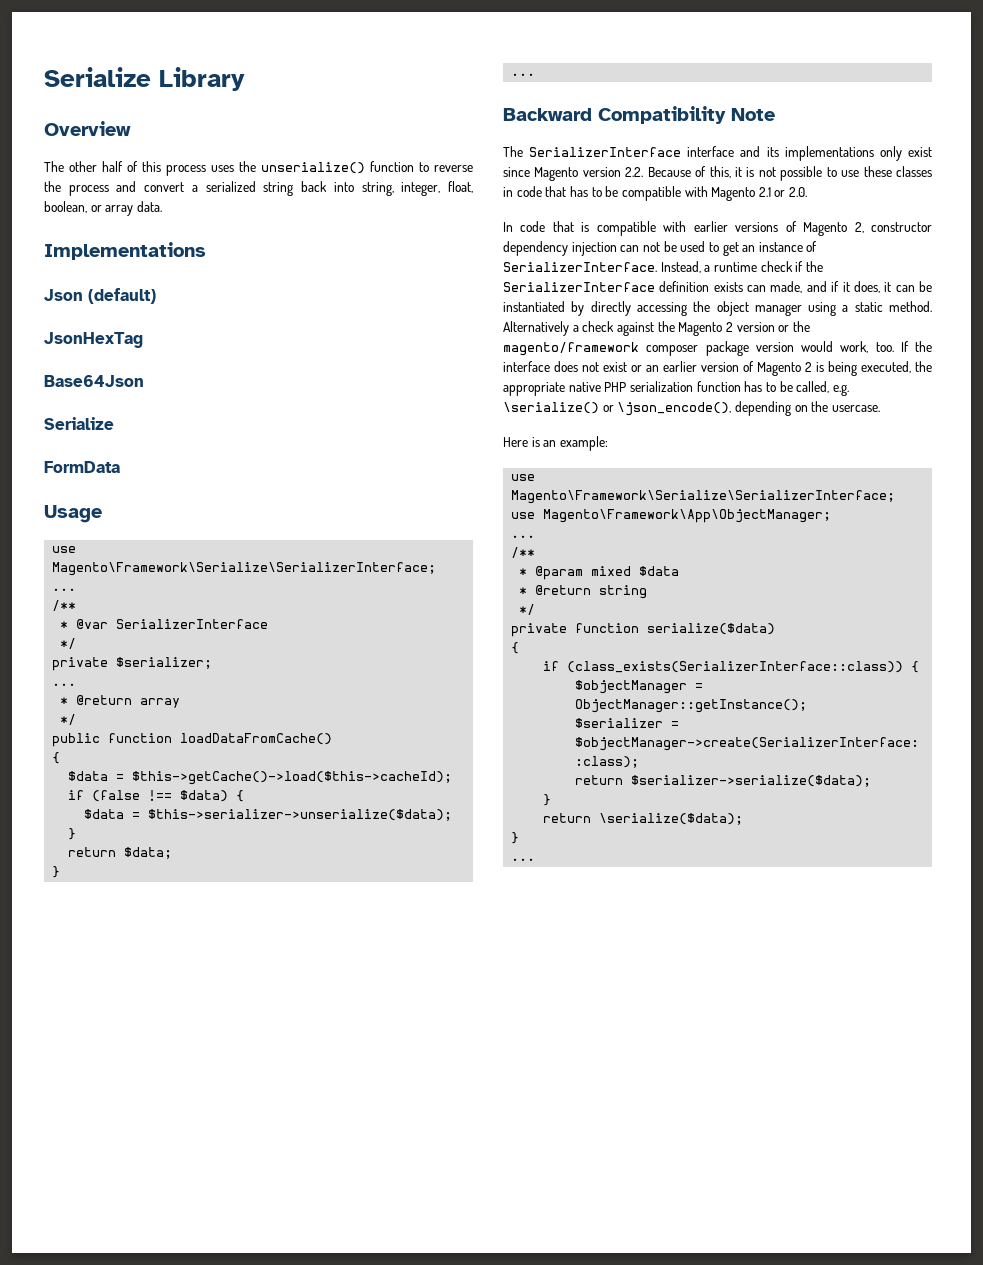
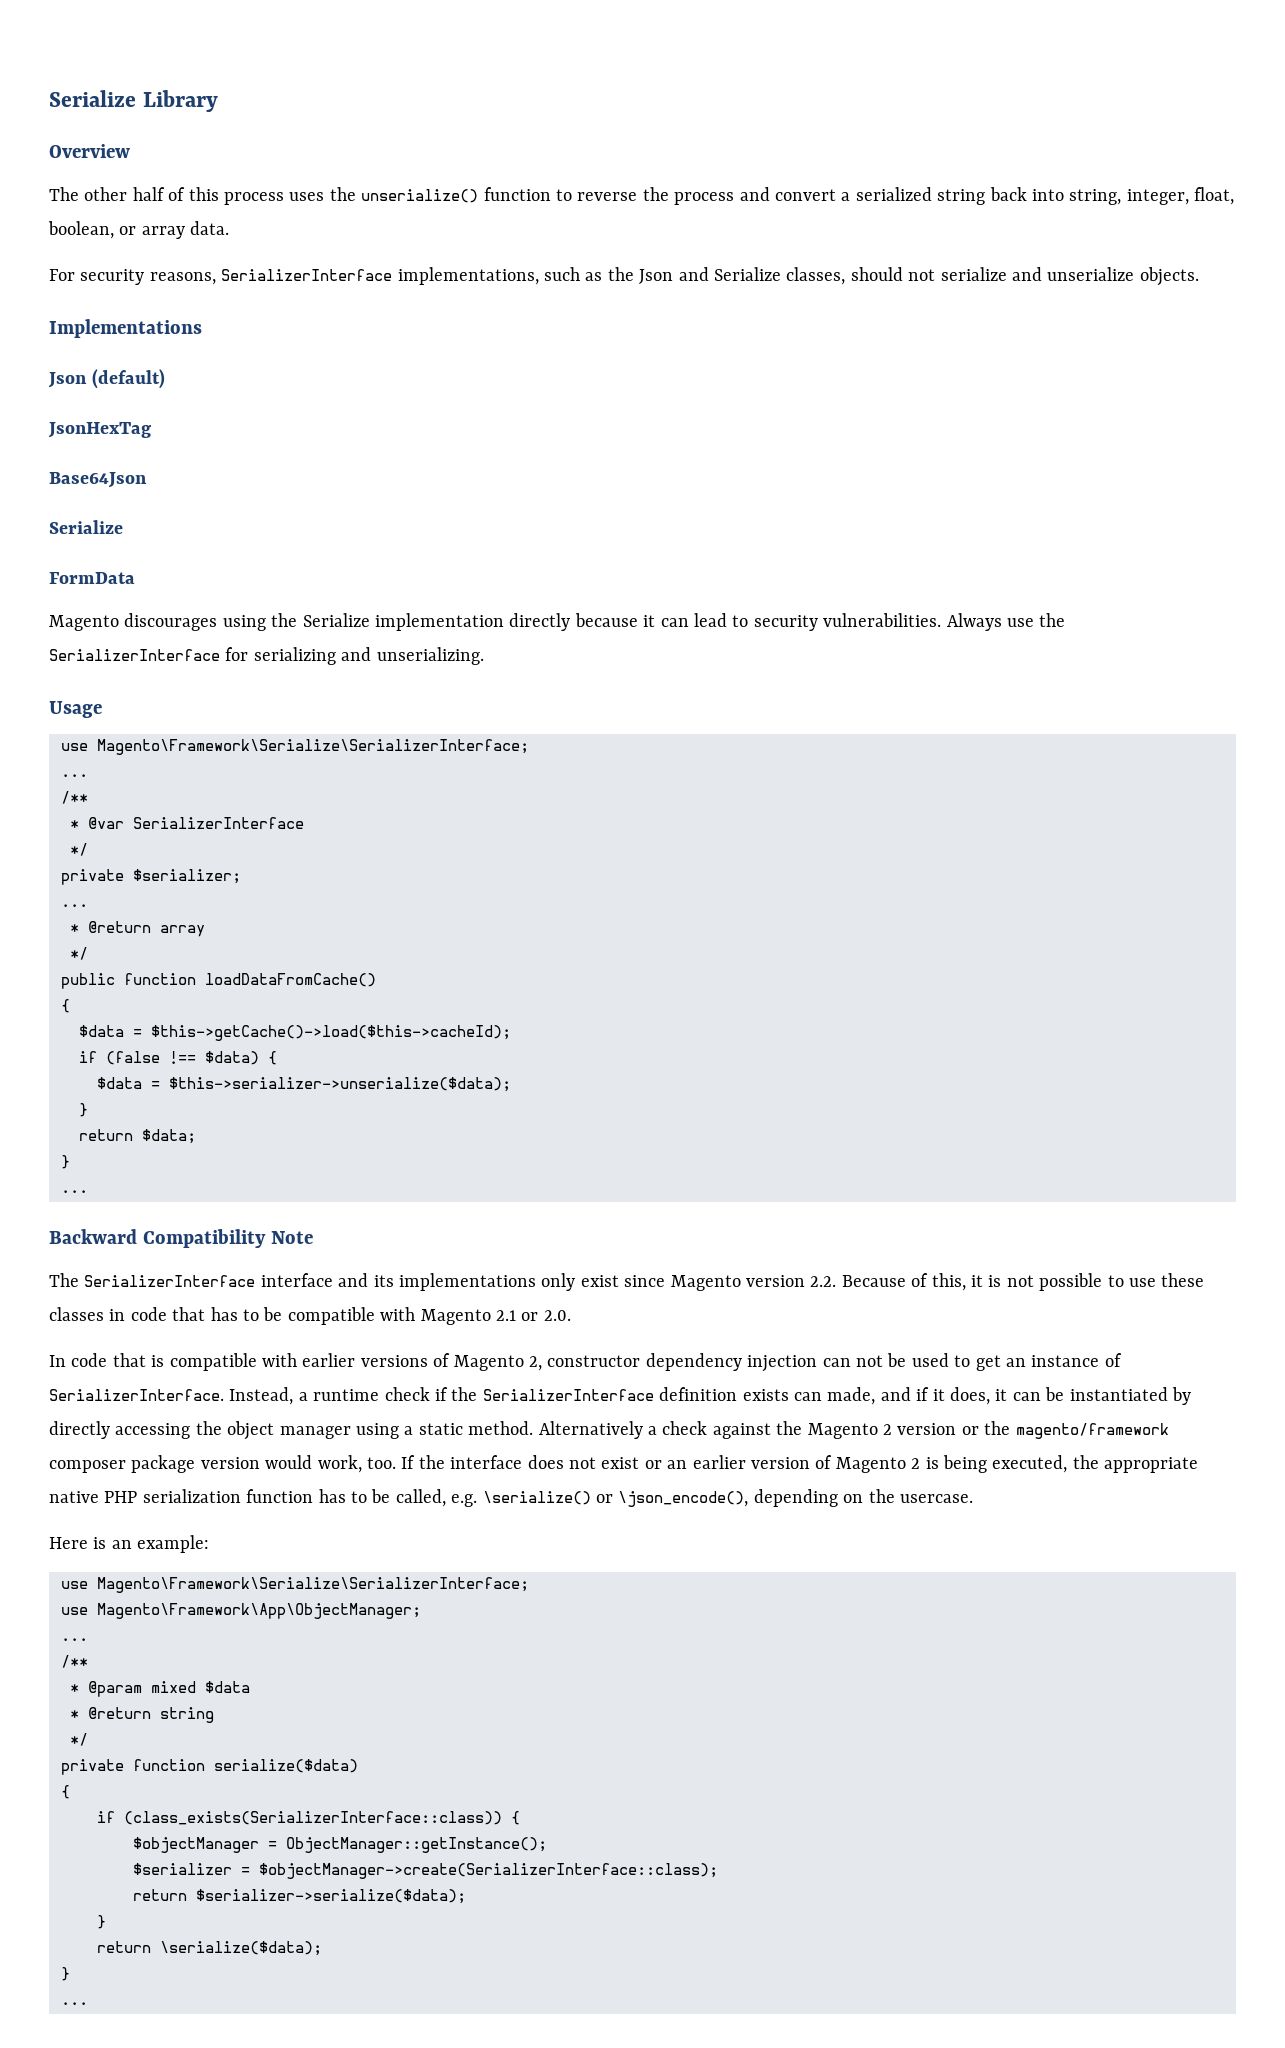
(162, 206) none -> [49,267,1199,286] // For security reasons, SerializerInterface implementations, such as the Json and Serialize classes, should not serialize and unserialize objects.
(120, 467) none -> [49,613,1066,631] [49,647,484,665] // Magento discourages using the Serialize implementation directly because it can lead to security vulnerabilities. Always use the SerializerInterface for serializing and unserializing.

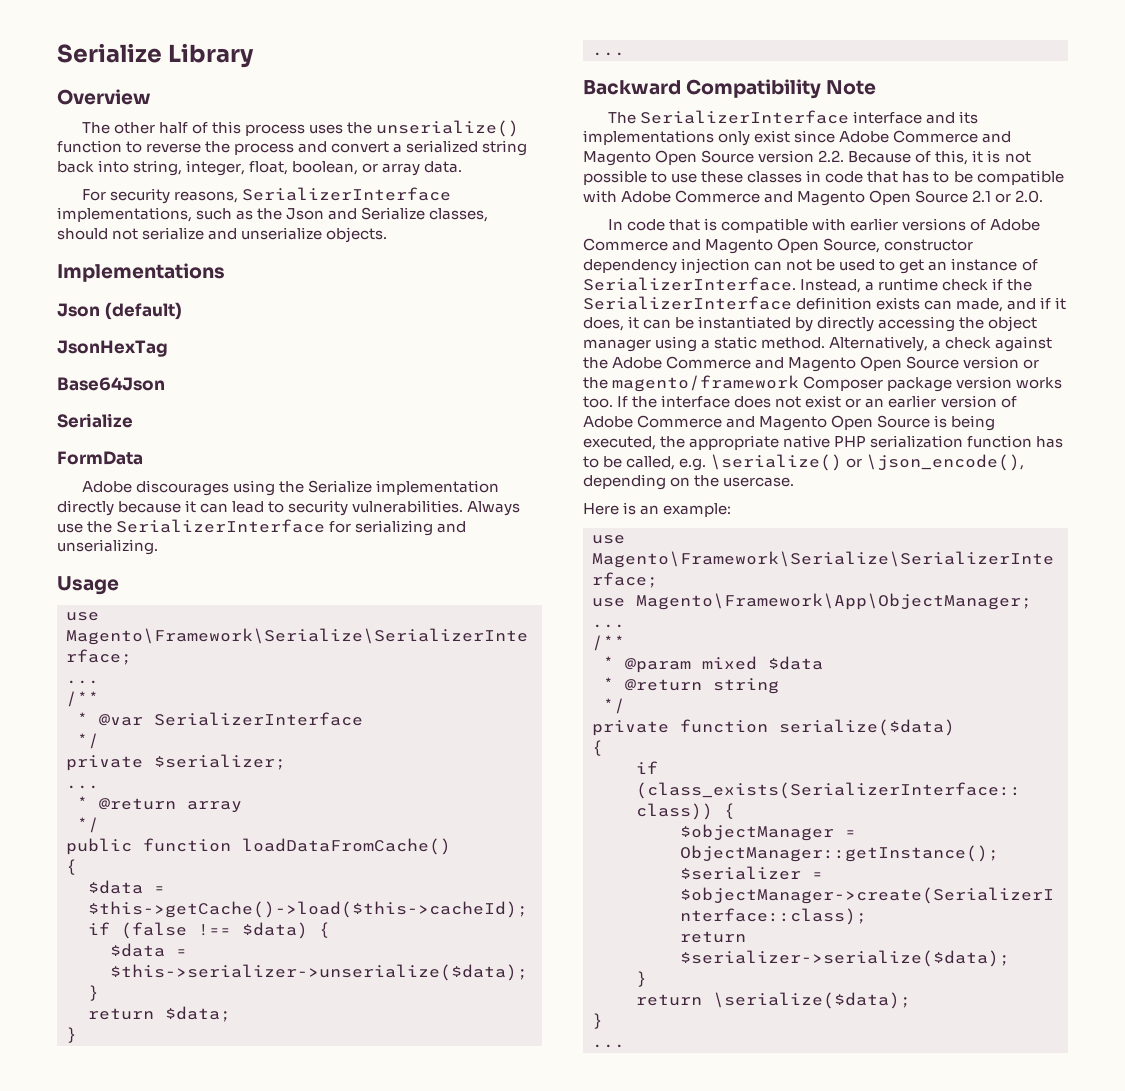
[49,615,119,631] Magento -> [81,481,132,493] Adobe
[670,1275,741,1291] Magento -> [839,130,1012,143] [583,150,755,166] Adobe Commerce and Magento Open Source
[420,1309,491,1325] Magento -> [621,190,969,206] Adobe Commerce and Magento Open Source
[453,1355,542,1371] Magento 2, -> [990,219,1041,231] [583,238,881,254] Adobe Commerce and Magento Open Source,
[538,1421,643,1439] Alternatively -> [829,336,929,352] Alternatively,
[807,1423,892,1439] Magento 2 -> [612,356,960,372] Adobe Commerce and Magento Open Source
[49,1460,126,1473] composer -> [803,376,884,391] Composer
[265,1455,362,1473] would work, -> [1016,377,1063,389] works
[835,1457,921,1473] Magento 2 -> [583,415,931,431] Adobe Commerce and Magento Open Source

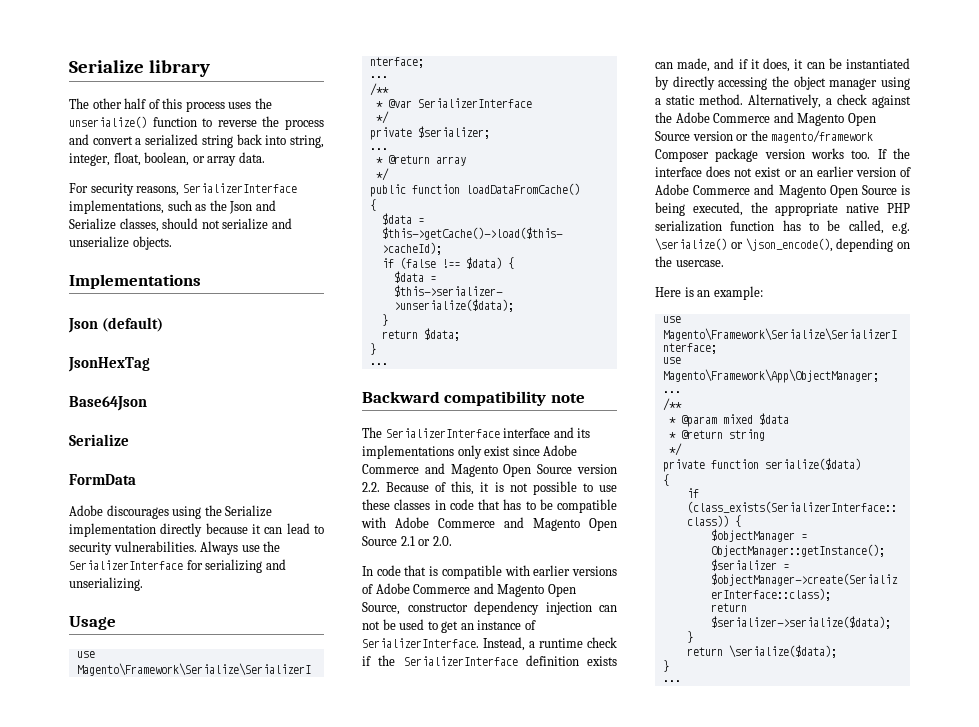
[57,43,255,68] [57,89,151,105] Serialize Library // Overview -> [69,60,210,77] Serialize library
[686,79,877,99] Compatibility Note -> [444,391,585,406] compatibility note

